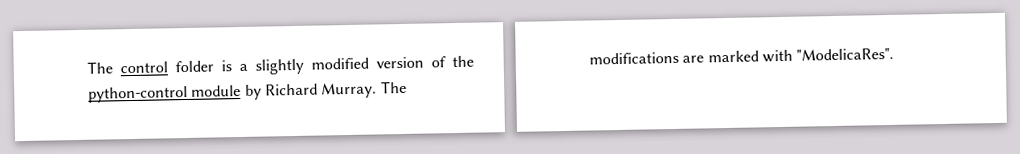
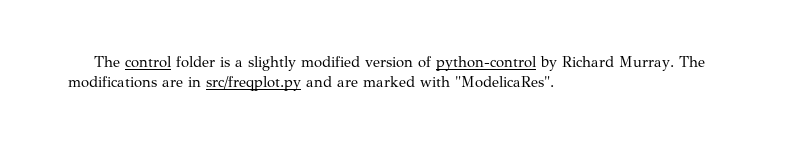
[452,55,474,68] [88,84,242,103] the python-control module -> [436,56,538,71] python-control
(705, 59) none -> [188,76,358,91] in src/freqplot.py and are

